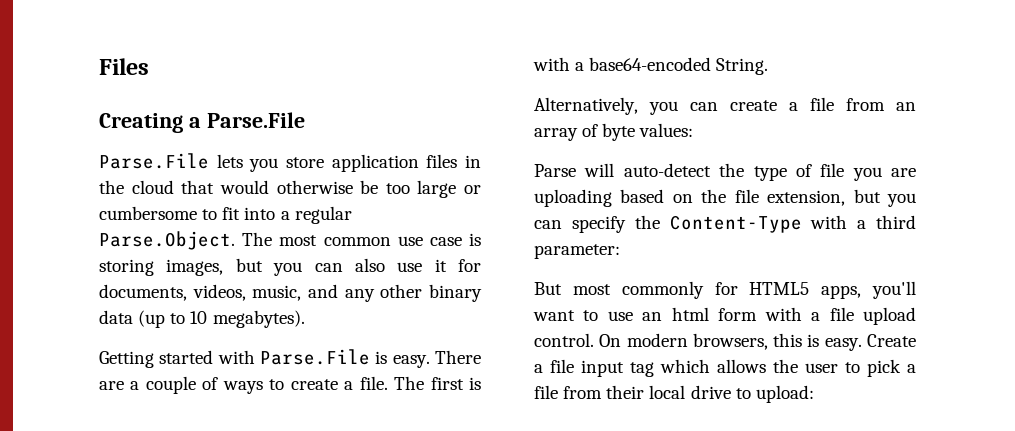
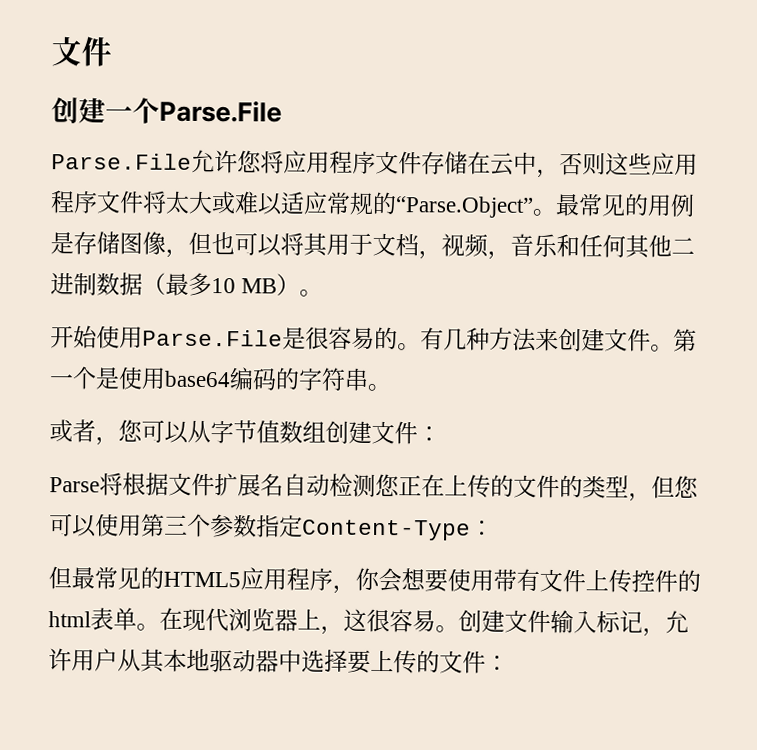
[99,58,149,75] [99,113,201,133] Files // Creating a -> [51,36,112,67] [51,97,160,124] 文件 // 创建一个
[216,154,481,172] [99,180,481,198] [99,206,352,224] [99,231,482,250] [99,258,481,276] [99,284,482,302] [99,310,305,328] [99,349,481,368] [99,376,481,394] [533,57,769,75] [534,97,916,115] [534,123,694,141] [534,163,916,181] [534,189,916,207] [534,215,916,233] [534,244,620,259] [534,281,916,299] [533,307,916,325] [534,333,916,351] [534,359,916,377] [534,385,814,403] lets you store application files in the cloud that would otherwise be too large or cumbersome to fit into a regular Parse.Object. The most common use case is storing images, but you can also use it for documents, videos, music, and any other binary data (up to 10 megabytes). // Getting started with Parse.File is easy. There are a couple of ways to create a file. The first is with a base64-encoded String. // Alternatively, you can create a file from an array of byte values: // Parse will auto-detect the type of file you are uploading based on the file extension, but you can specify the Content-Type with a third parameter: // But most commonly for HTML5 apps, you'll want to use an html form with a file upload control. On modern browsers, this is easy. Create a file input tag which allows the user to pick a file from their local drive to upload: -> [191,149,698,179] [50,190,695,218] [50,231,695,260] [50,272,324,297] [50,325,697,352] [49,366,391,392] [49,419,441,446] [49,472,699,502] [49,513,494,541] [48,566,701,594] [48,607,689,637] [48,648,509,674] 允许您将应用程序文件存储在云中，否则这些应用程序文件将太大或难以适应常规的“Parse.Object”。最常见的用例是存储图像，但也可以将其用于文档，视频，音乐和任何其他二进制数据（最多10 MB）。 // 开始使用Parse.File是很容易的。有几种方法来创建文件。第一个是使用base64编码的字符串。 // 或者，您可以从字节值数组创建文件： // Parse将根据文件扩展名自动检测您正在上传的文件的类型，但您可以使用第三个参数指定Content-Type： // 但最常见的HTML5应用程序，你会想要使用带有文件上传控件的html表单。在现代浏览器上，这很容易。创建文件输入标记，允许用户从其本地驱动器中选择要上传的文件：

